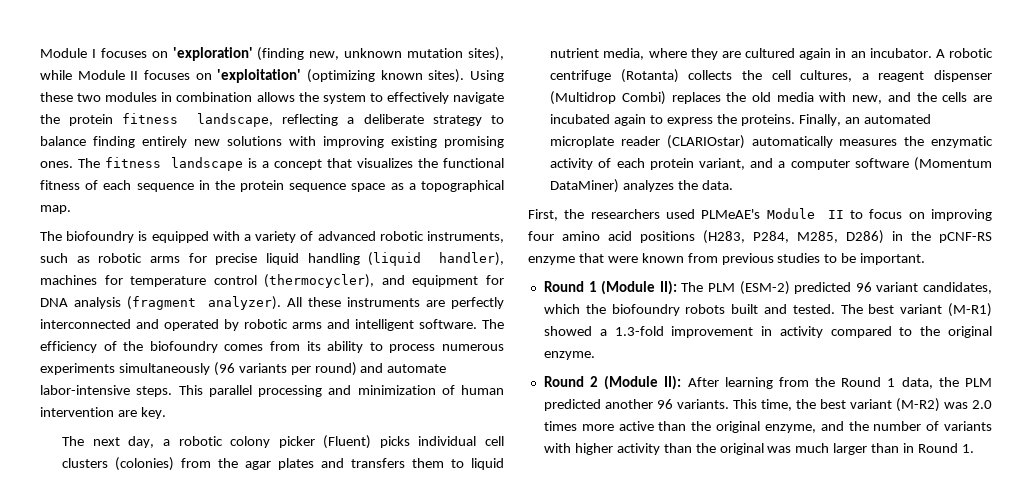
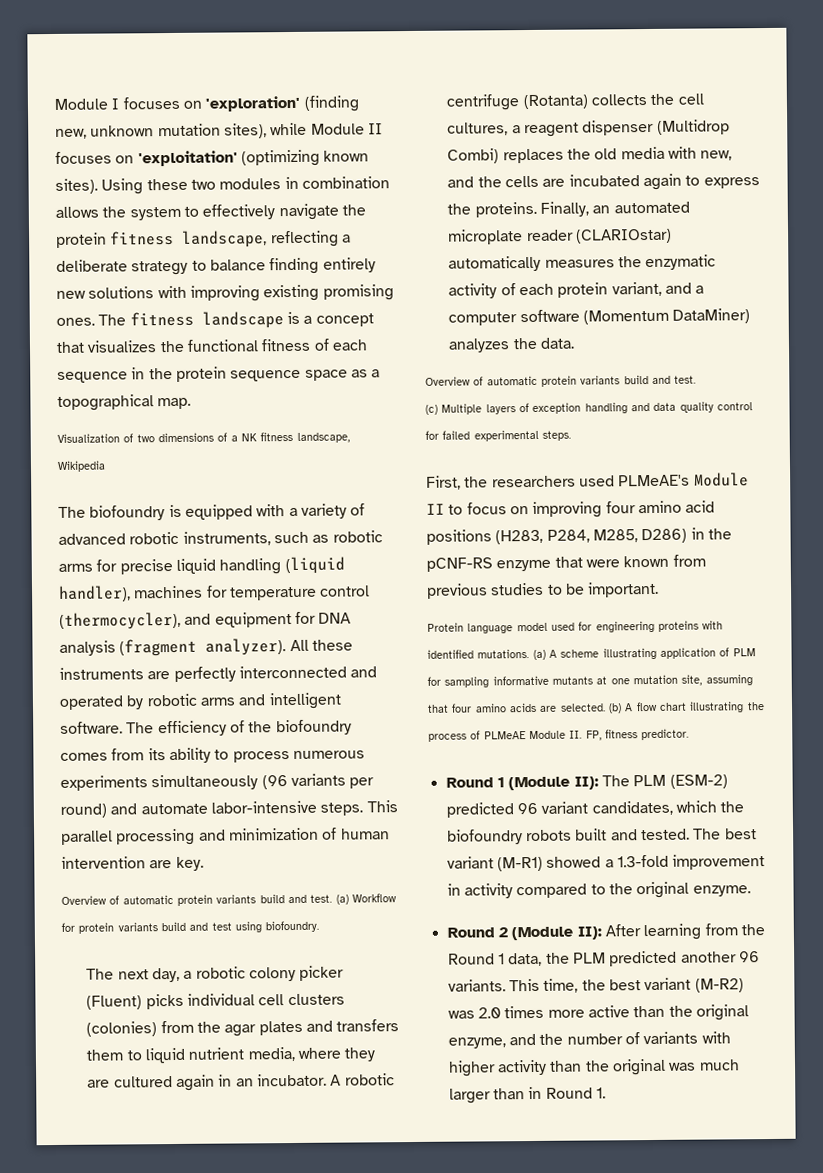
(71, 209) none -> [57,431,350,443] [57,460,106,472] // Visualization of two dimensions of a NK fitness landscape, Wikipedia
(166, 413) none -> [61,893,397,906] [61,920,320,934] // Overview of automatic protein variants build and test. (a) Workflow for protein variants build and test using biofoundry.
(734, 185) none -> [425,375,697,387] [425,401,753,415] [425,429,571,442] // Overview of automatic protein variants build and test. // (c) Multiple layers of exception handling and data quality control for failed experimental steps.
(926, 259) none -> [427,620,724,634] [427,647,756,660] [427,674,753,688] [427,701,765,714] [428,728,690,742] // Protein language model used for engineering proteins with identified mutations. (a) A scheme illustrating application of PLM for sampling informative mutants at one mutation site, assuming that four amino acids are selected. (b) A flow chart illustrating the process of PLMeAE Module II. FP, fitness predictor.

